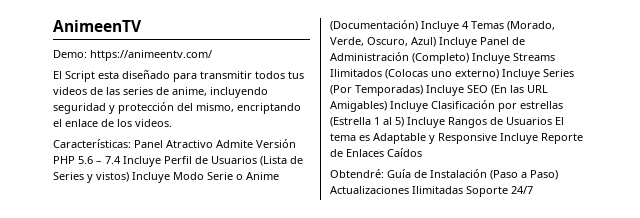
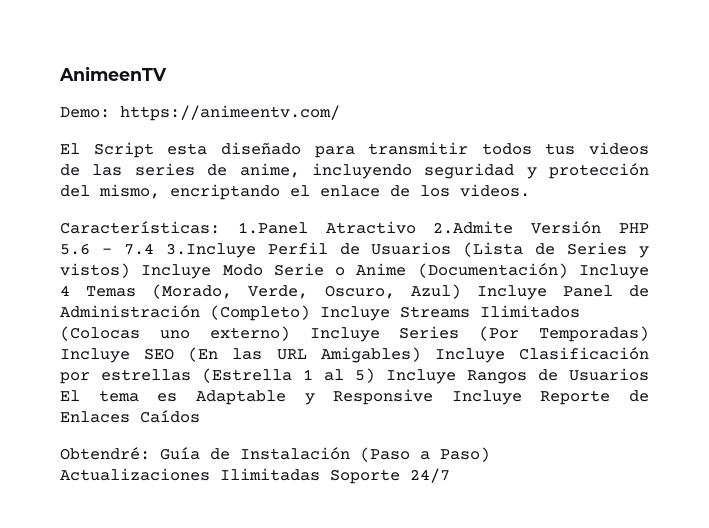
[134,140,253,148] Panel Atractivo Admite -> [237,221,514,234] 1.Panel Atractivo 2.Admite
[123,156,161,167] Incluye -> [165,243,256,258] 3.Incluye

